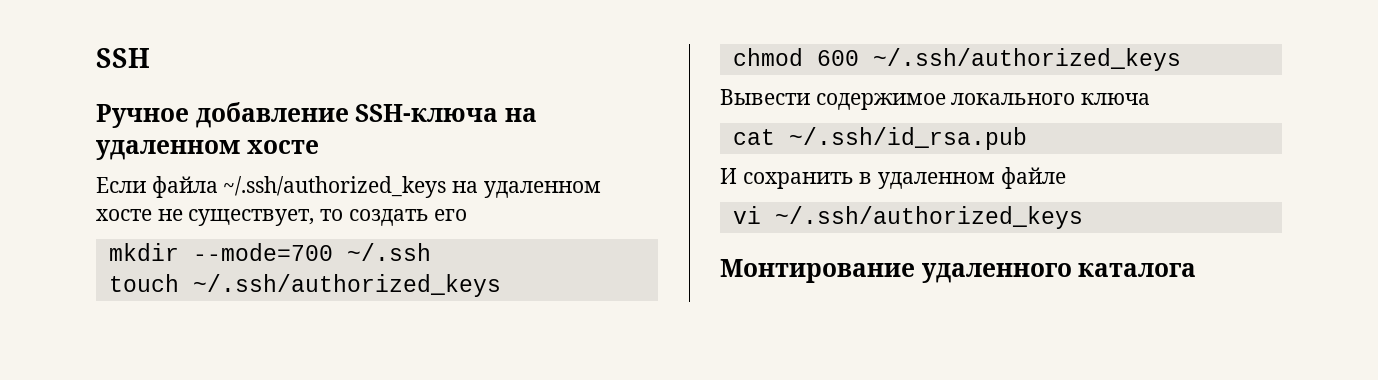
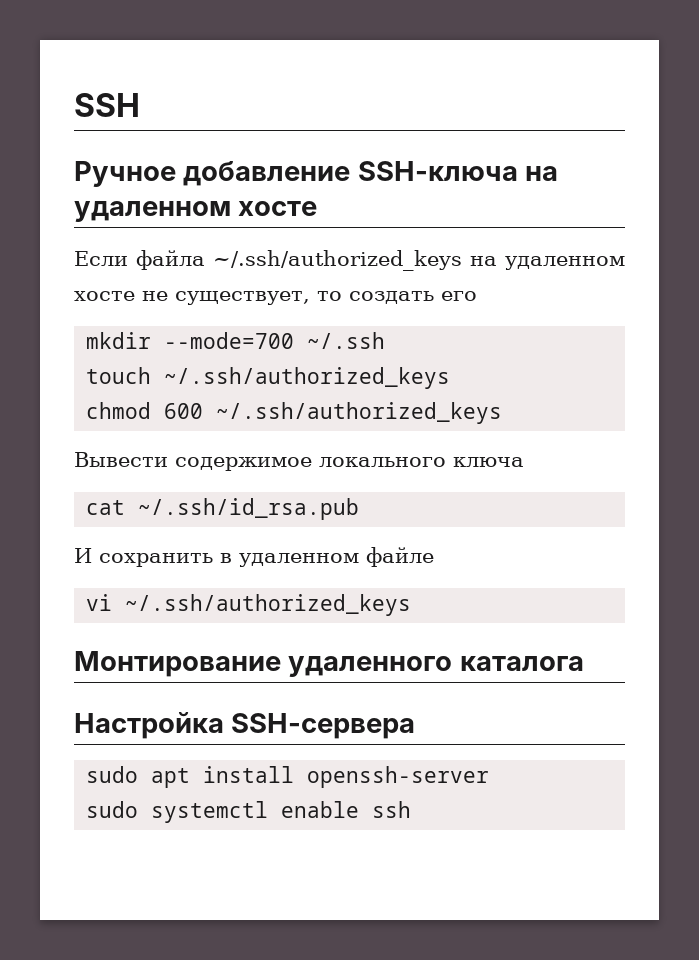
(1197, 270) none -> [74,712,416,739] [86,766,490,788] [86,801,412,823] // Настройка SSH-сервера // sudo apt install openssh-server // sudo systemctl enable ssh

